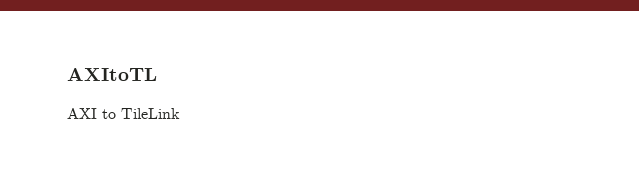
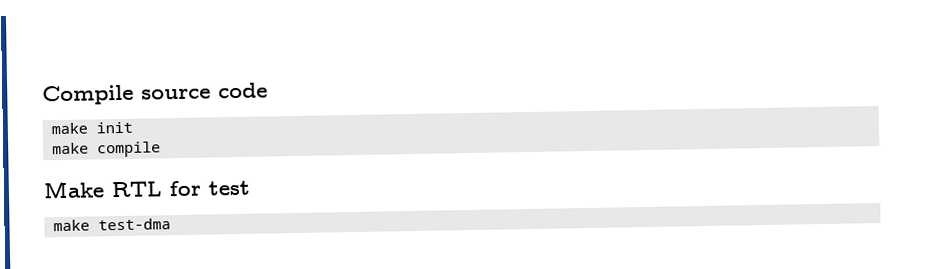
[67,68,157,81] [67,108,180,119] AXItoTL // AXI to TileLink -> [42,82,268,106] [51,121,133,135] [52,141,161,158] [43,180,250,199] [53,218,171,232] Compile source code // make init // make compile // Make RTL for test // make test-dma

